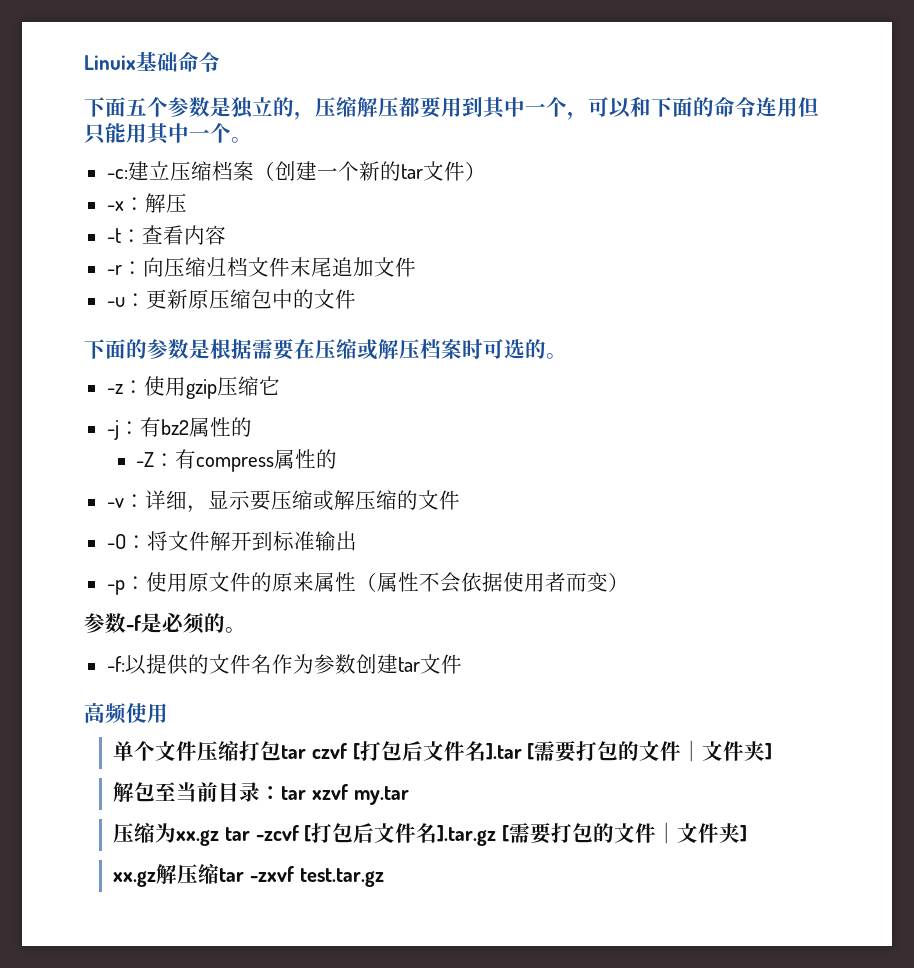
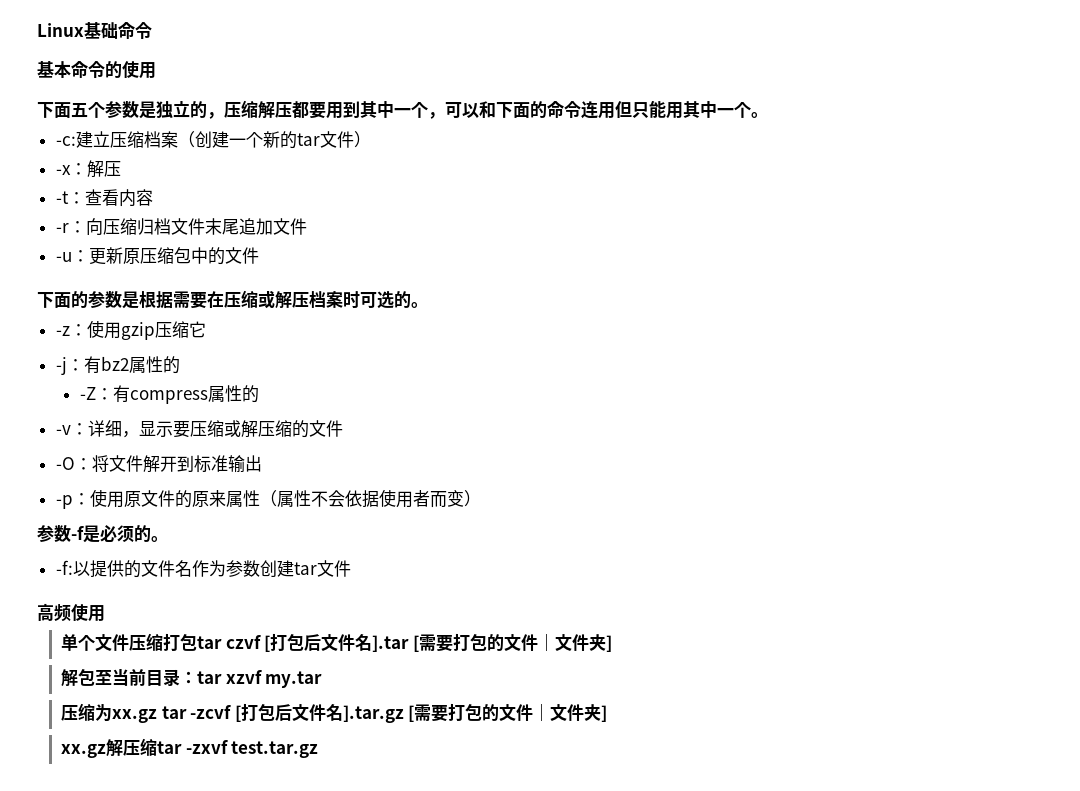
[84,55,136,70] Linuix -> [37,23,84,37] Linux
(220, 62) none -> [37,61,156,79] // 基本命令的使用

